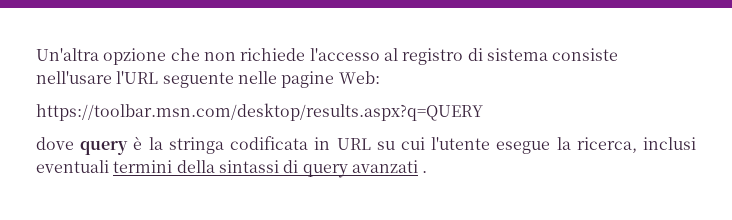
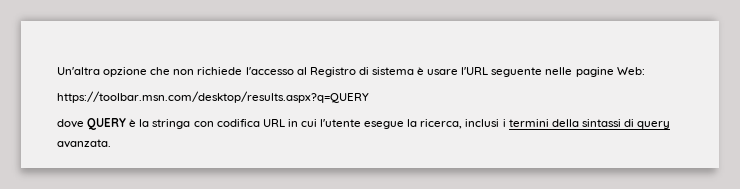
[402,48,464,65] registro -> [309,67,356,77] Registro
[552,48,619,61] [36,71,112,84] consiste nell'usare -> [417,67,459,75] è usare
[80,140,129,155] query -> [87,118,127,130] QUERY
[230,136,395,150] codificata in URL su -> [193,119,298,127] con codifica URL in
[36,160,109,173] eventuali -> [502,119,506,127] i
[351,160,428,173] avanzati . -> [57,139,111,148] avanzata.

